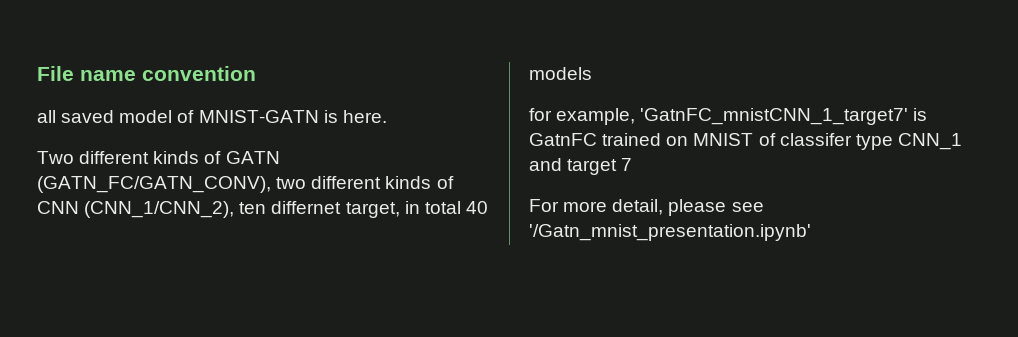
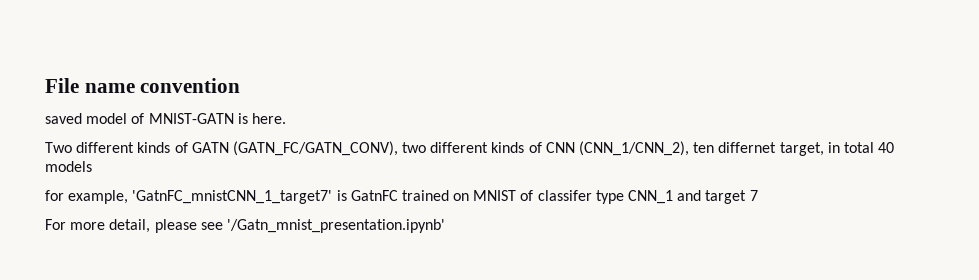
[37,110,56,123] all -> (241, 85) none

